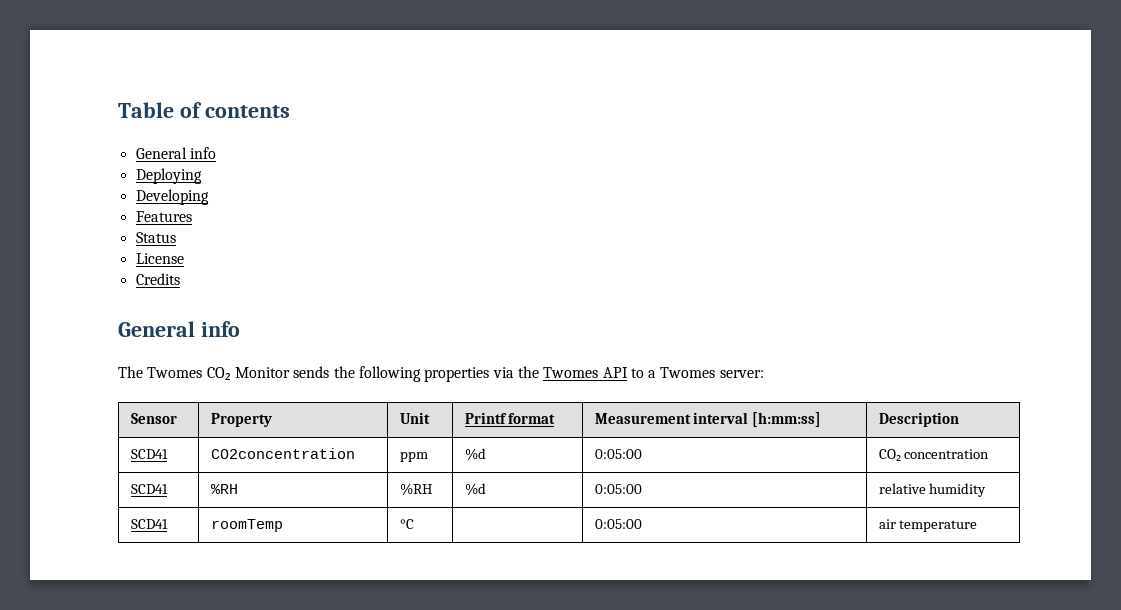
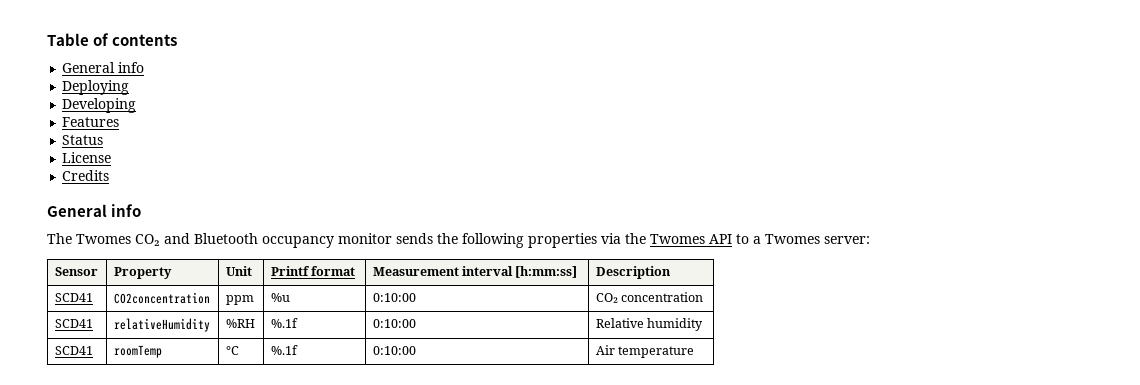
[234,367,290,378] Monitor -> [164,233,392,248] and Bluetooth occupancy monitor
[464,448,486,460] [594,449,642,459] %d | 0:05:00 -> [270,293,290,302] [372,293,416,302] %u | 0:10:00
[210,484,238,494] [399,483,432,495] [464,483,486,495] [594,484,642,494] [878,483,926,494] %RH | %RH | %d | 0:05:00 | relative -> [113,318,210,332] [225,319,255,328] [270,318,298,328] [372,319,416,328] [595,318,644,328] relativeHumidity | %RH | %.1f | 0:10:00 | Relative
[594,519,642,529] [878,519,896,529] | 0:05:00 | air -> [270,345,298,355] [372,346,416,355] [595,345,615,355] %.1f | 0:10:00 | Air

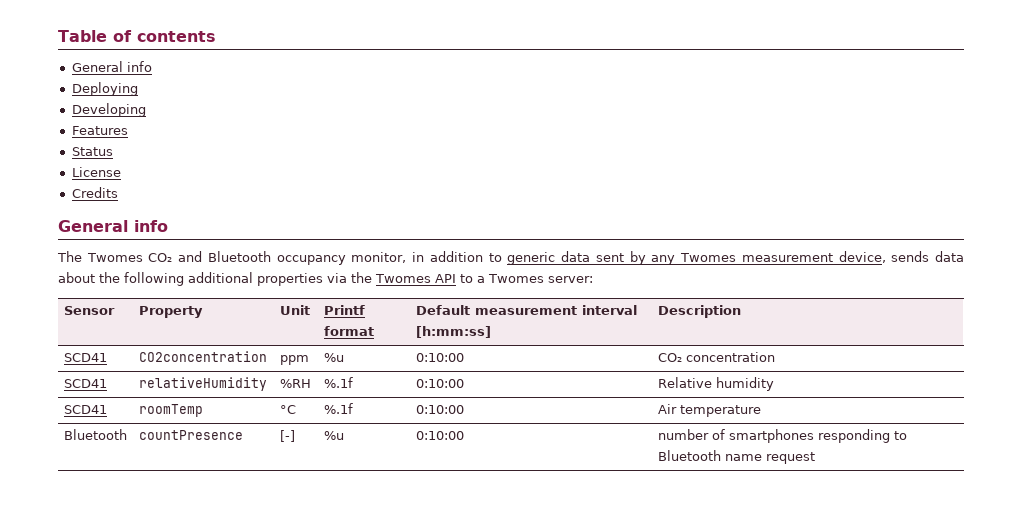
[338,233,433,244] monitor sends -> [351,251,965,265] [58,272,95,283] monitor, in addition to generic data sent by any Twomes measurement device, sends data about
(524, 240) none -> [188,272,253,283] additional
[372,267,459,276] Measurement -> [415,305,577,315] Default measurement
(695, 352) none -> [63,429,127,440] [138,430,243,440] [279,430,295,442] [323,431,344,440] [415,431,464,440] [657,429,907,443] [657,450,815,464] // Bluetooth | countPresence | [-] | %u | 0:10:00 | number of smartphones responding to Bluetooth name request

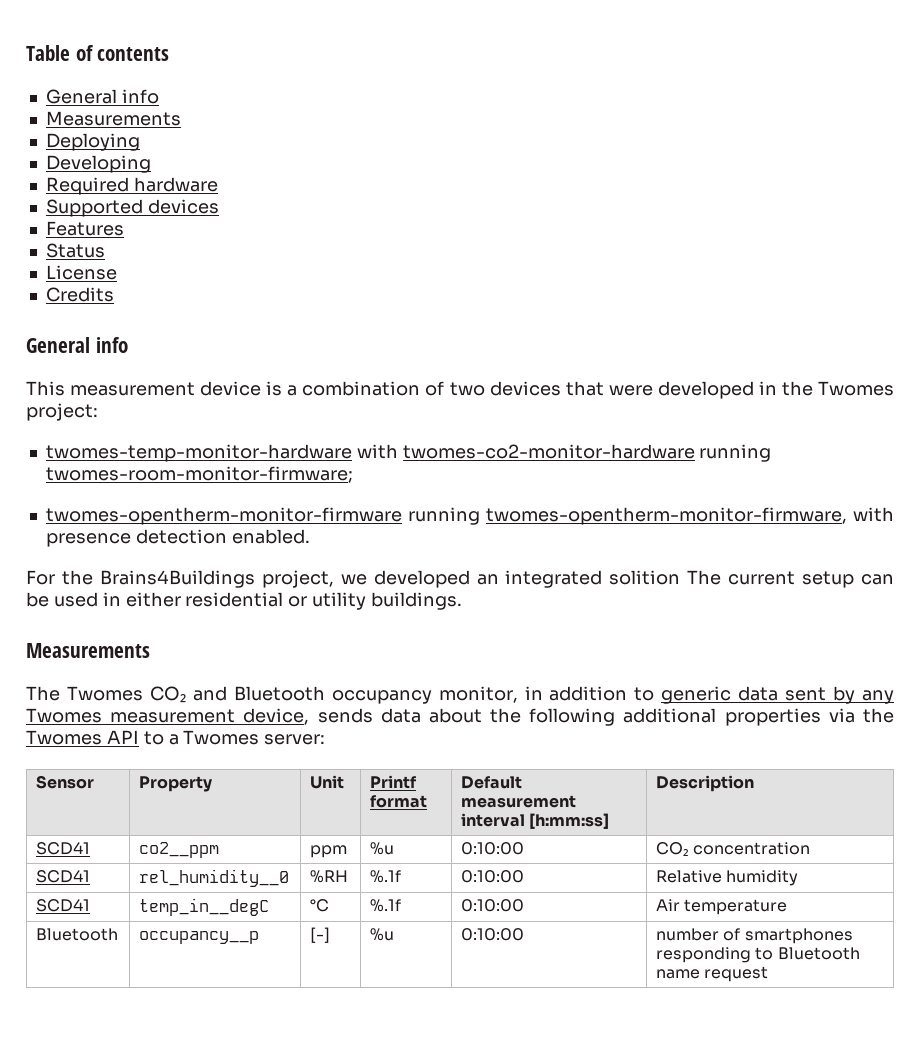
(152, 66) none -> [45,111,181,126] // Measurements
(146, 110) none -> [45,177,218,195] [45,199,219,217] // Required hardware // Supported devices
(168, 226) none -> [26,381,894,399] [26,403,98,421] [45,444,772,462] [45,466,353,483] [45,507,895,525] [45,529,310,547] [26,570,894,588] [26,592,463,610] [26,643,150,658] // This measurement device is a combination of two devices that were developed in the Twomes project: // twomes-temp-monitor-hardware with twomes-co2-monitor-hardware running twomes-room-monitor-firmware; // twomes-opentherm-monitor-firmware running twomes-opentherm-monitor-firmware, with presence detection enabled. // For the Brains4Buildings project, we developed an integrated solition The current setup can be used in either residential or utility buildings. // Measurements
[138,351,267,362] CO2concentration -> [139,842,220,858] co2__ppm
[138,377,267,391] relativeHumidity -> [139,869,290,887] rel_humidity__0
[138,404,203,417] roomTemp -> [139,898,270,916] temp_in__degC
[138,430,243,440] countPresence -> [139,931,260,944] occupancy__p

